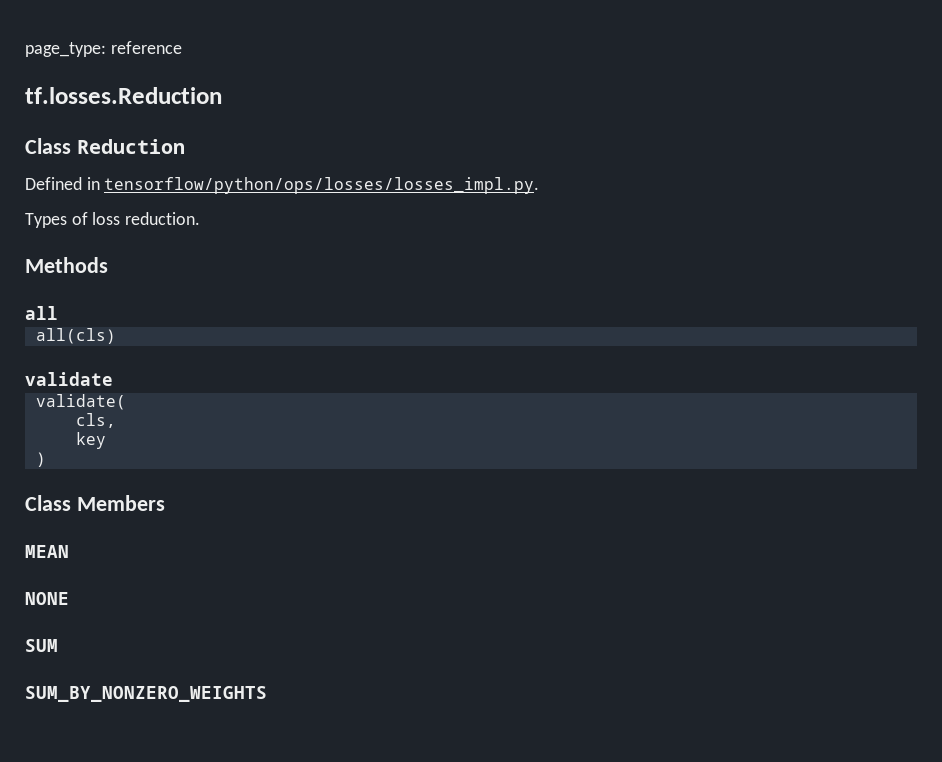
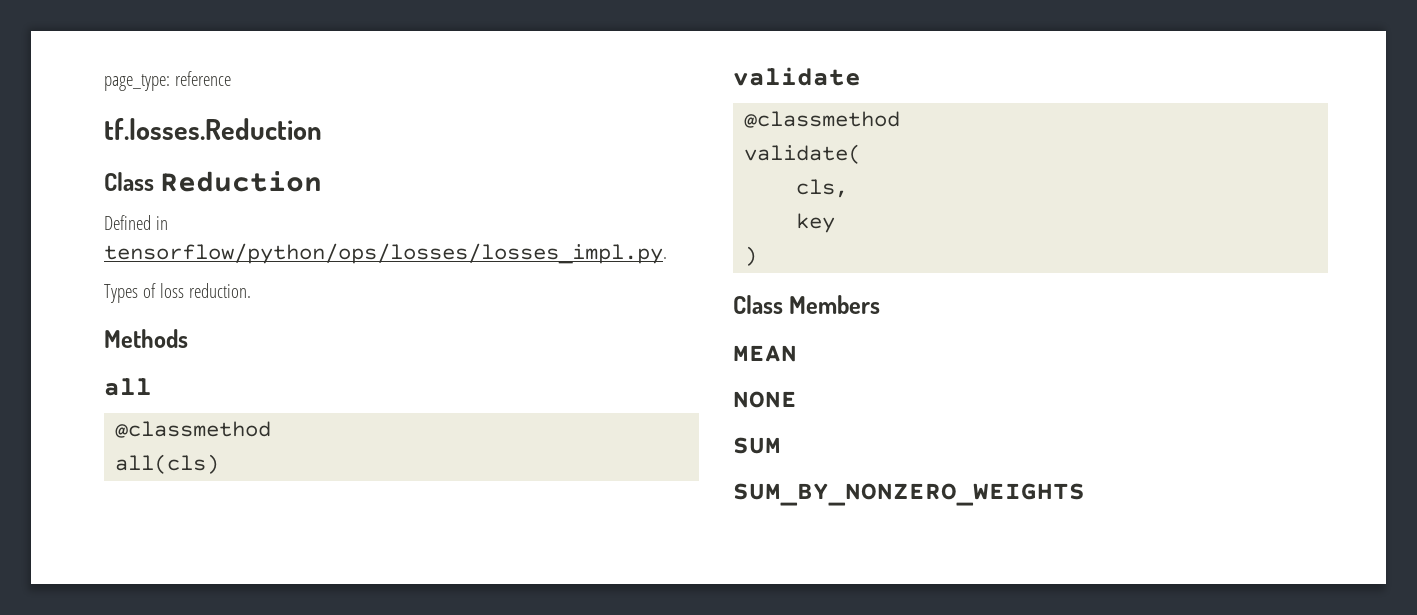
(58, 313) none -> [115,421,272,438] // @classmethod
(113, 379) none -> [744,111,901,128] // @classmethod

